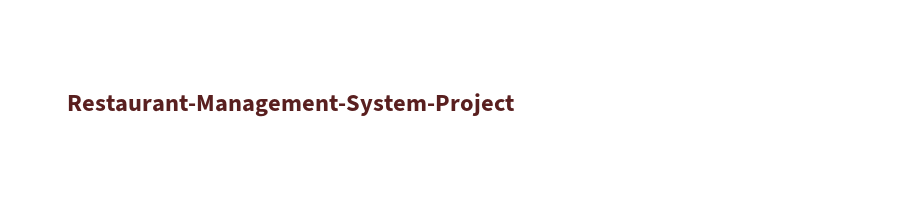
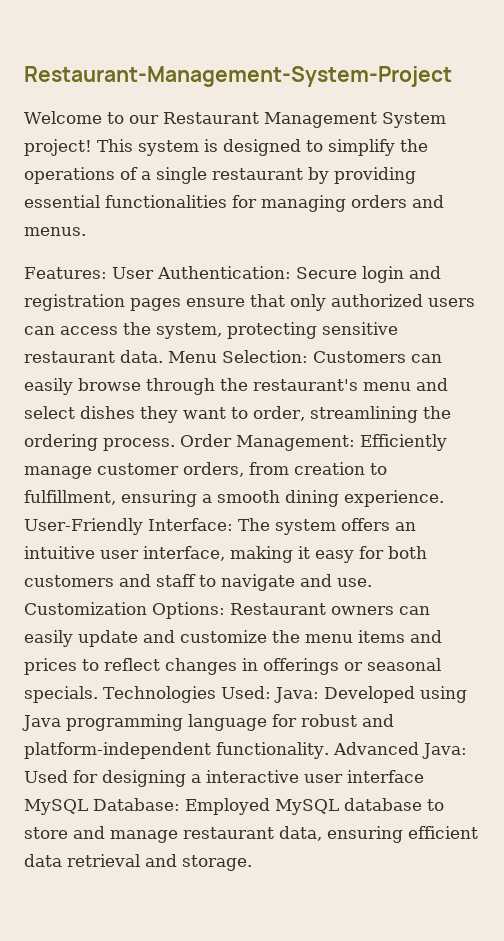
(514, 105) none -> [24,111,446,128] [24,139,428,156] [24,167,416,184] [24,195,444,212] [24,227,86,236] [24,266,441,283] [24,294,475,311] [24,322,398,339] [24,350,442,363] [24,378,448,395] [24,406,451,423] [24,434,447,451] [24,462,387,479] [24,490,444,507] [24,518,416,535] [24,546,427,563] [24,574,372,591] [24,602,430,619] [24,630,442,647] [24,658,441,675] [24,686,467,703] [22,714,394,731] [24,742,467,759] [24,770,424,787] [24,798,444,815] [24,826,478,843] [24,854,252,871] // Welcome to our Restaurant Management System project! This system is designed to simplify the operations of a single restaurant by providing essential functionalities for managing orders and menus. // Features: User Authentication: Secure login and registration pages ensure that only authorized users can access the system, protecting sensitive restaurant data. Menu Selection: Customers can easily browse through the restaurant's menu and select dishes they want to order, streamlining the ordering process. Order Management: Efficiently manage customer orders, from creation to fulfillment, ensuring a smooth dining experience. User-Friendly Interface: The system offers an intuitive user interface, making it easy for both customers and staff to navigate and use. Customization Options: Restaurant owners can easily update and customize the menu items and prices to reflect changes in offerings or seasonal specials. Technologies Used: Java: Developed using Java programming language for robust and platform-independent functionality. Advanced Java: Used for designing a interactive user interface MySQL Database: Employed MySQL database to store and manage restaurant data, ensuring efficient data retrieval and storage.

